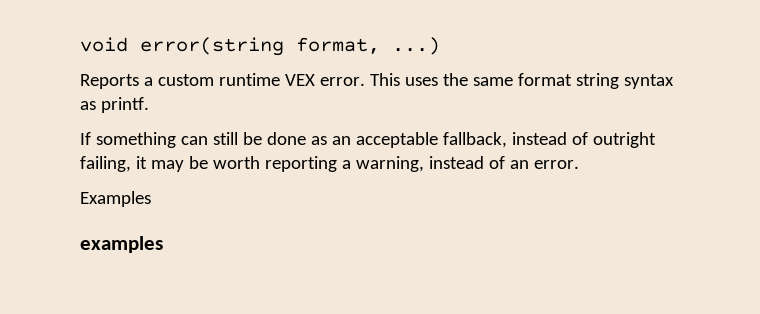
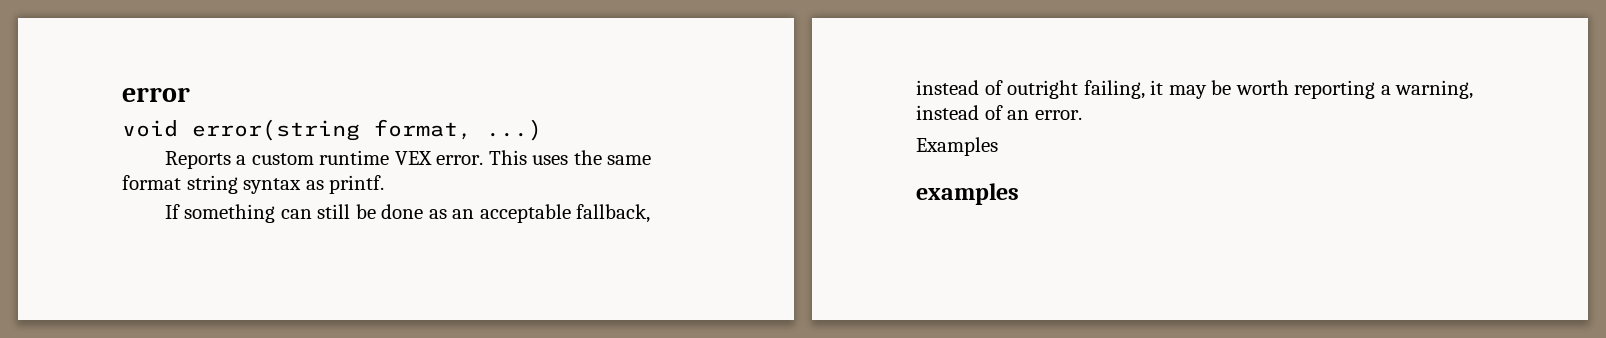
(80, 44) none -> [122,87,190,102] error //

